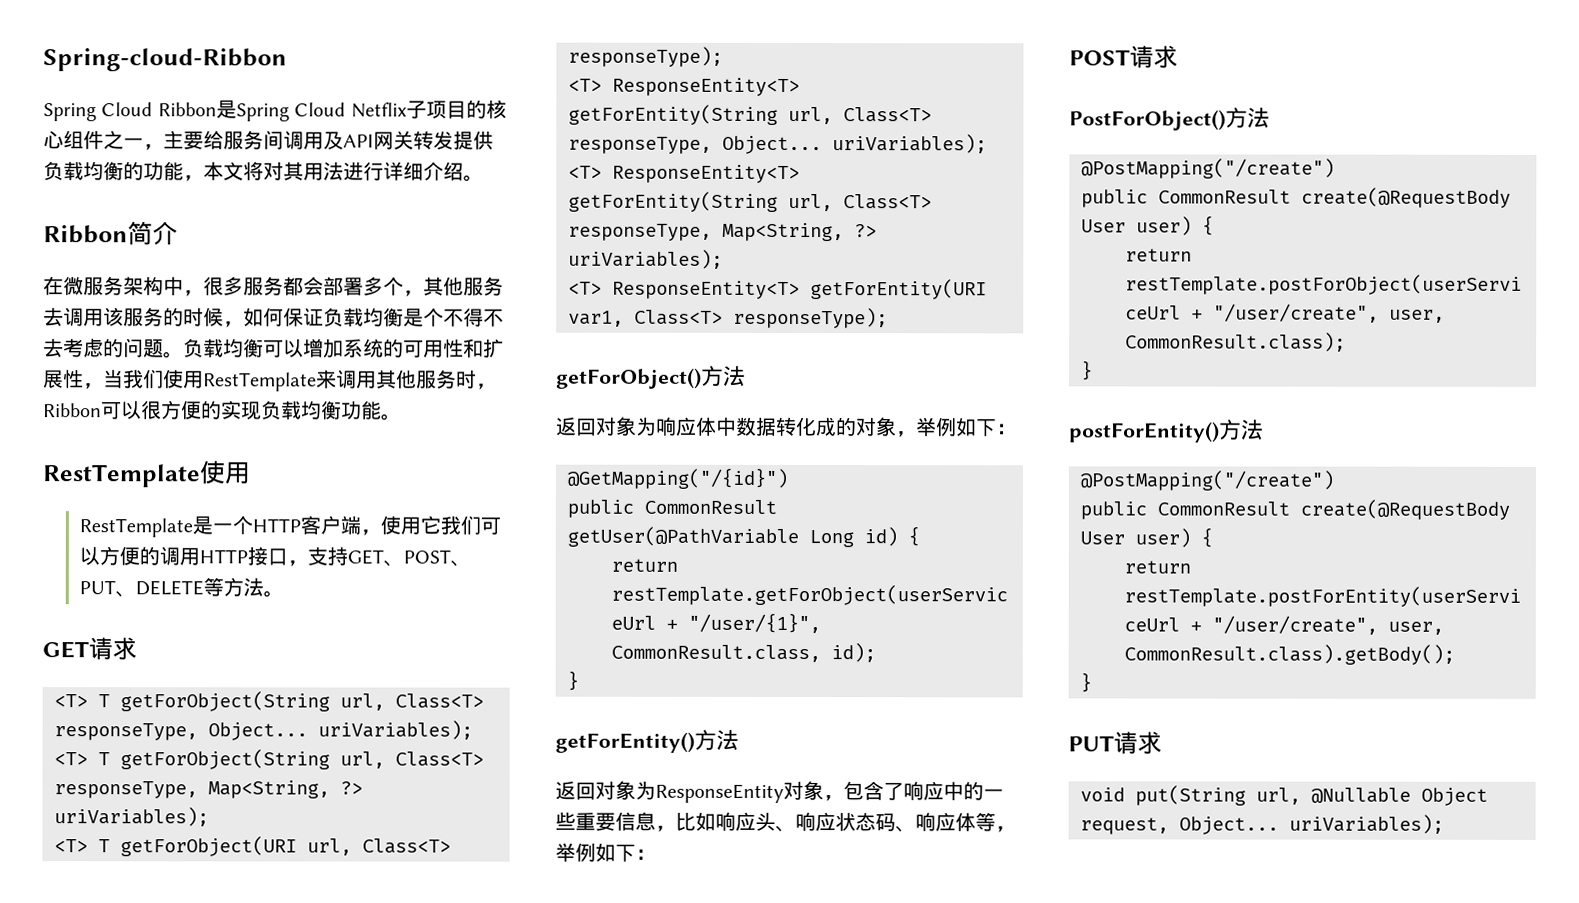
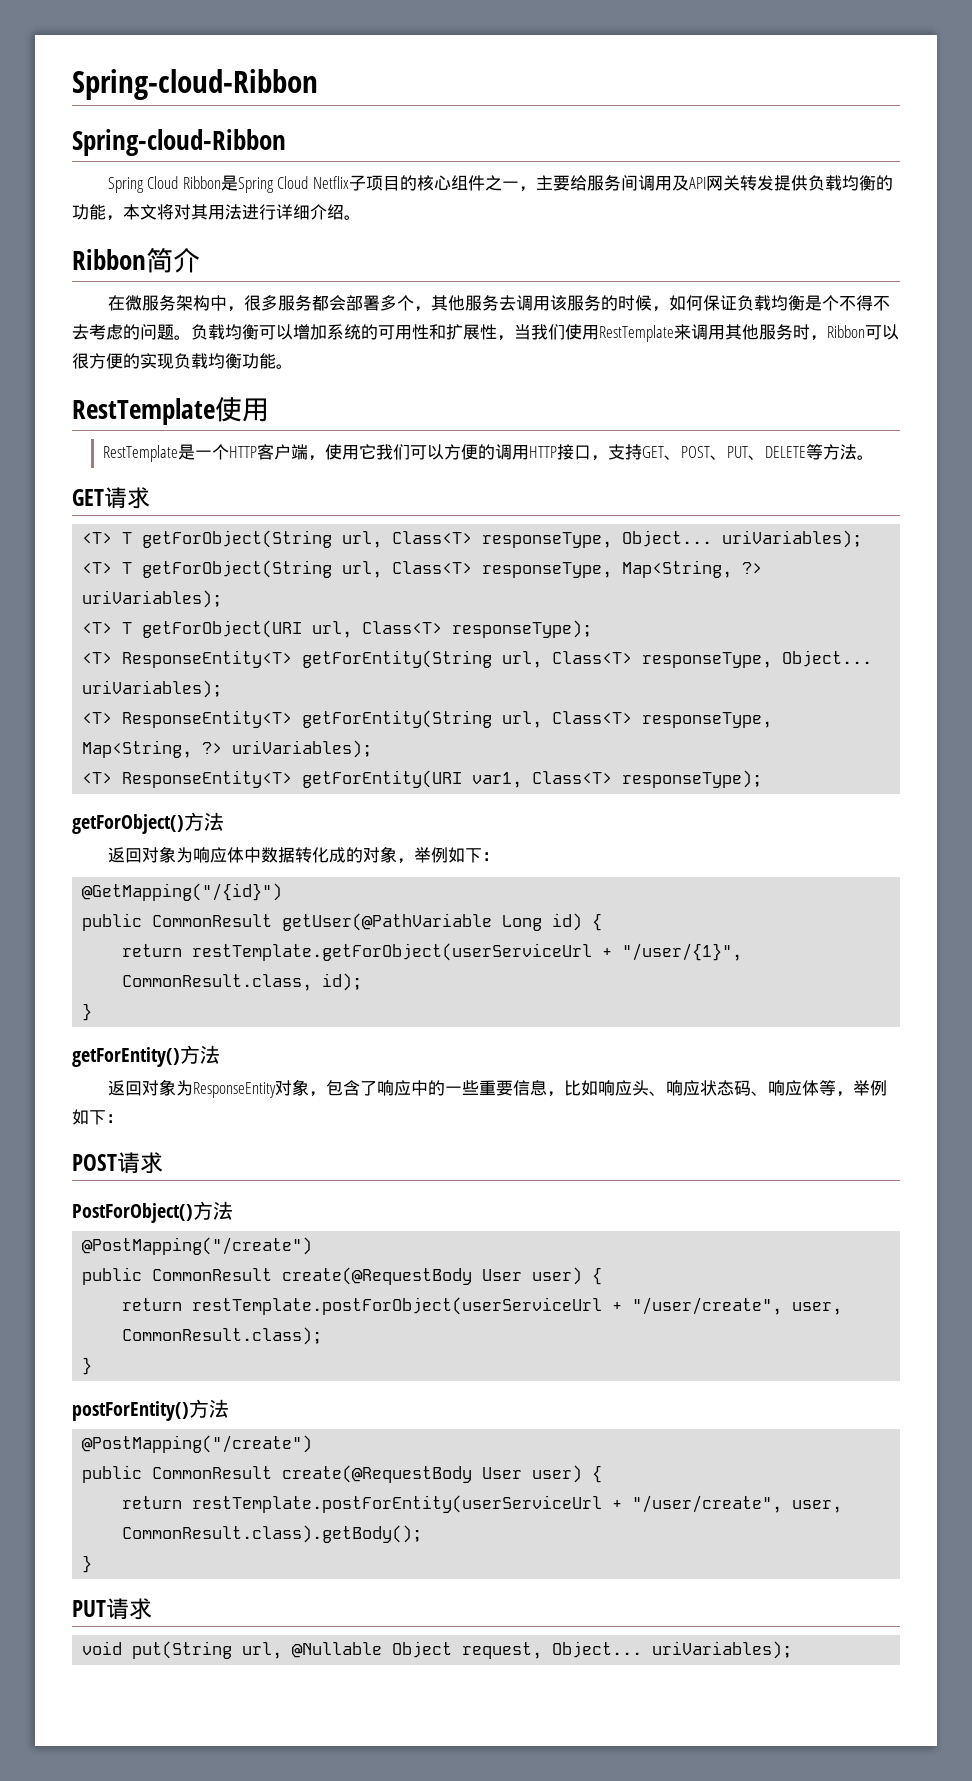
[43,48,287,72] Spring-cloud-Ribbon -> [72,69,318,100] [72,129,286,156] Spring-cloud-Ribbon // Spring-cloud-Ribbon

